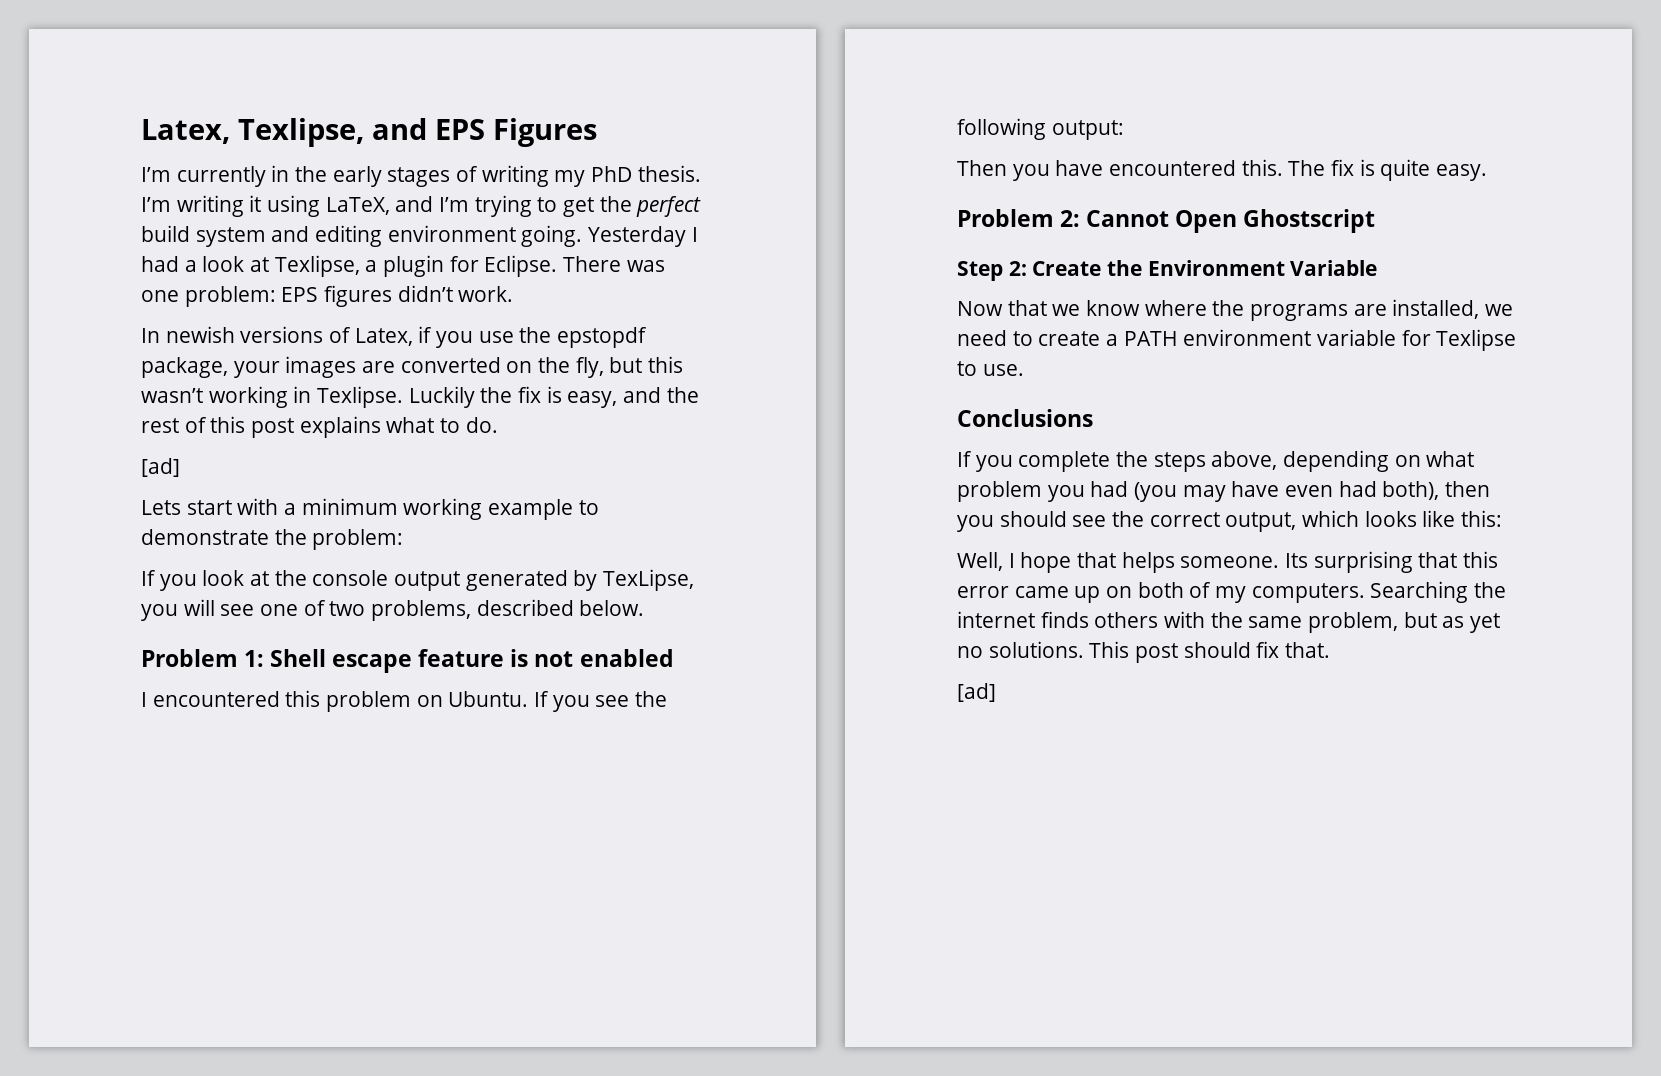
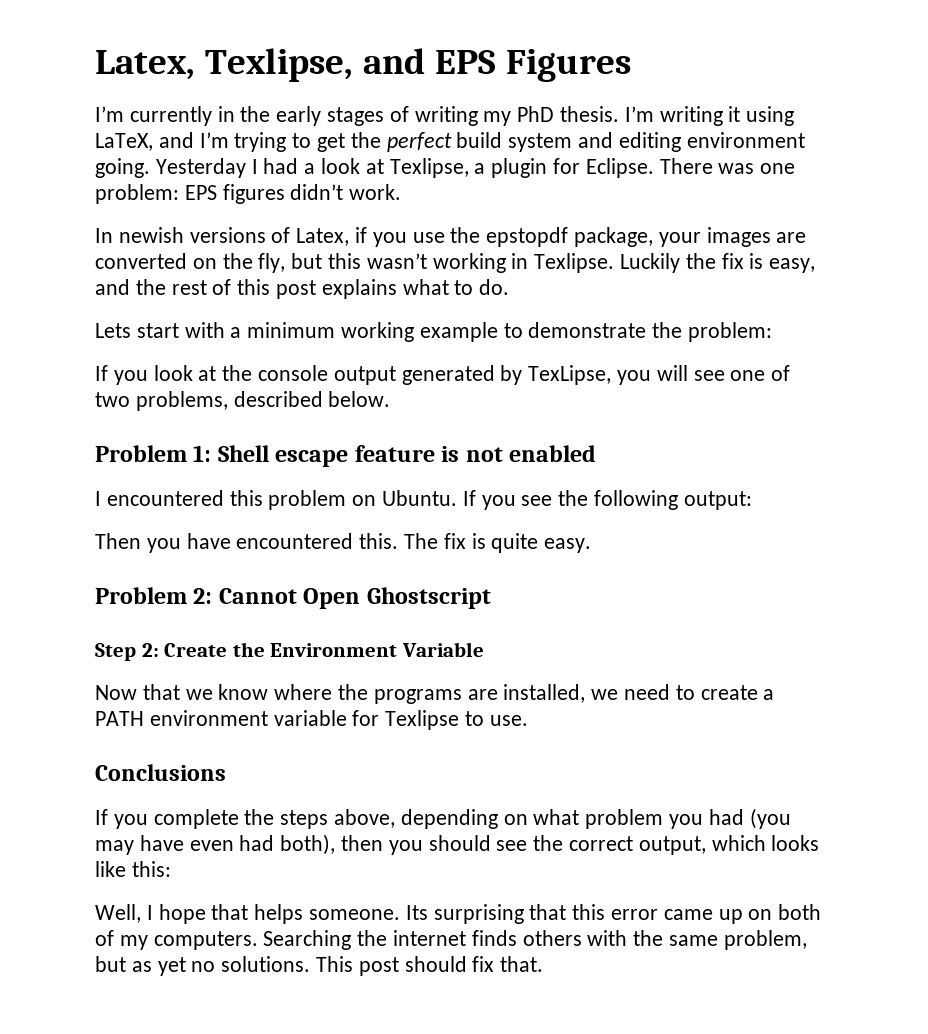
[141,458,180,477] // [ad] -> (510, 287) none
[957,683,996,702] // [ad] -> (544, 964) none

